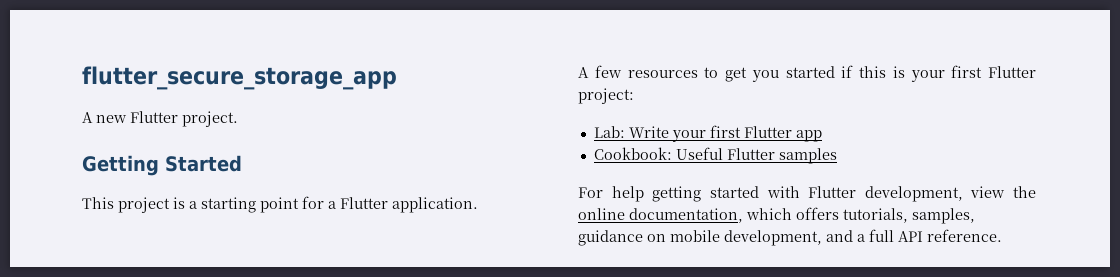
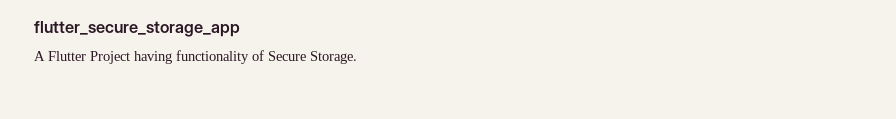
[96,111,238,127] [82,155,242,176] [82,196,478,213] [578,65,1036,82] [578,88,634,104] [593,125,822,142] [593,147,837,164] [578,186,1036,202] [578,207,975,224] [578,229,1002,246] new Flutter project. // Getting Started // This project is a starting point for a Flutter application. // A few resources to get you started if this is your first Flutter project: // Lab: Write your first Flutter app // Cookbook: Useful Flutter samples // For help getting started with Flutter development, view the online documentation, which offers tutorials, samples, guidance on mobile development, and a full API reference. -> [48,50,357,64] Flutter Project having functionality of Secure Storage.

